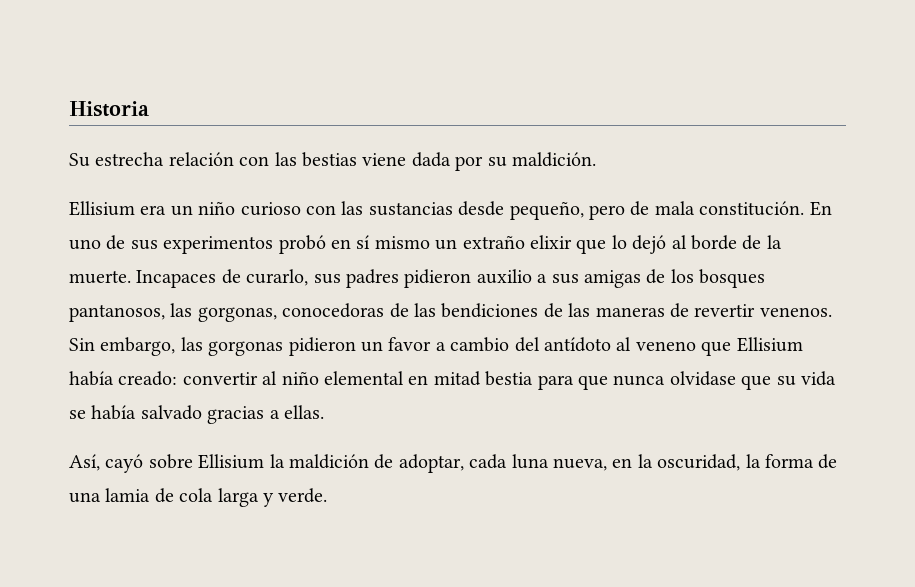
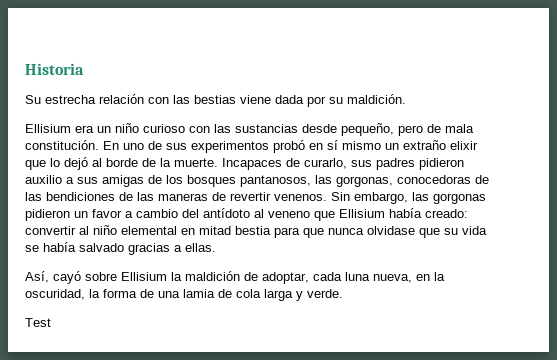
(328, 495) none -> [25,318,51,327] // Test

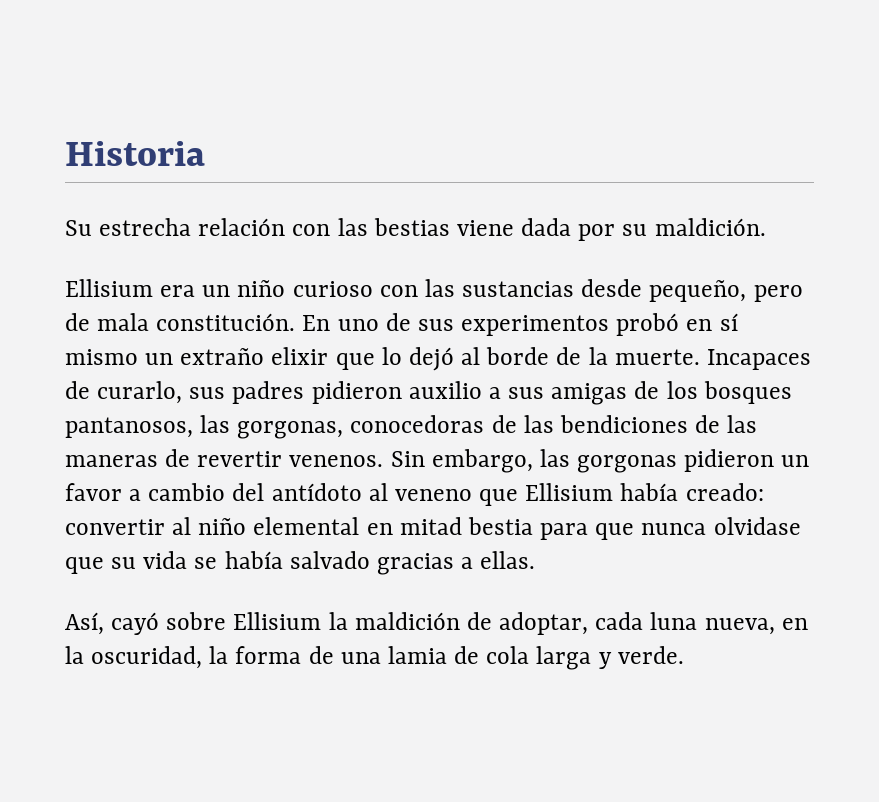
[25,318,51,327] // Test -> (684, 655) none

